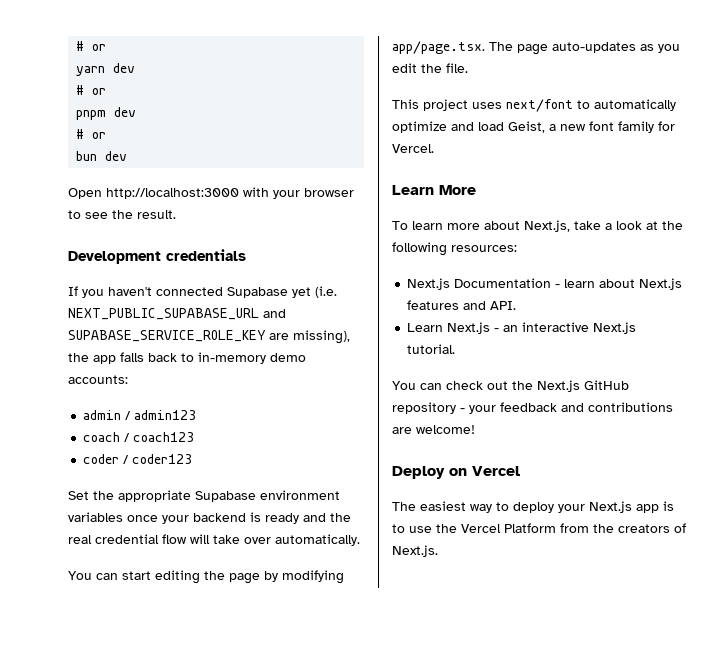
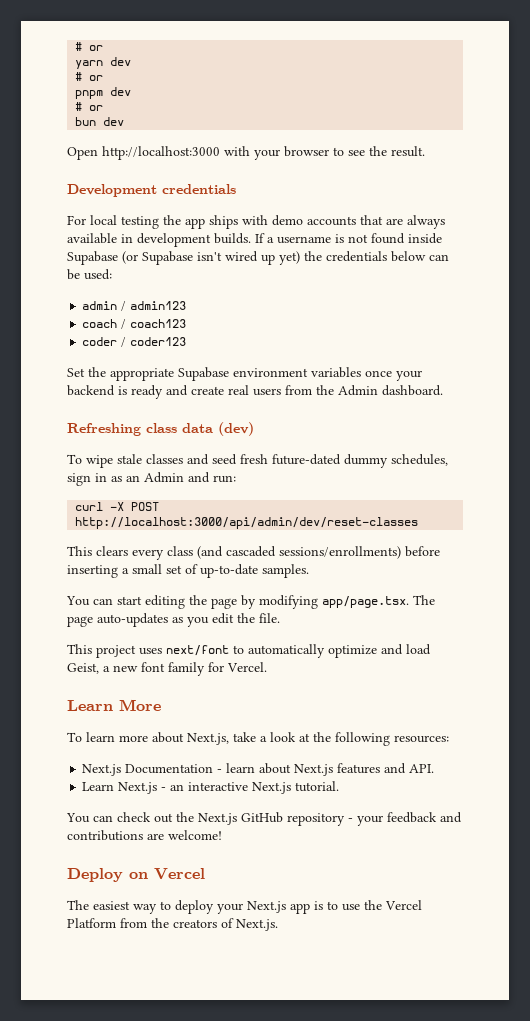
[68,286,337,298] [68,308,286,320] [68,330,350,344] [68,352,306,364] [68,375,128,384] If you haven't connected Supabase yet (i.e. NEXT_PUBLIC_SUPABASE_URL and SUPABASE_SERVICE_ROLE_KEY are missing), the app falls back to in-memory demo accounts: -> [67,215,445,229] [67,233,442,247] [67,251,449,265] [67,269,112,280] For local testing the app ships with demo accounts that are always available in development builds. If a username is not found inside Supabase (or Supabase isn't wired up yet) the credentials below can be used:
[330,513,351,522] [68,534,360,546] the real credential flow will take over automatically. -> [191,385,443,396] [67,422,254,436] [67,454,448,468] [67,472,236,486] [75,502,160,511] [75,517,419,529] [67,546,440,560] [67,564,309,578] create real users from the Admin dashboard. // Refreshing class data (dev) // To wipe stale classes and seed fresh future-dated dummy schedules, sign in as an Admin and run: // curl -X POST http://localhost:3000/api/admin/dev/reset-classes // This clears every class (and cascaded sessions/enrollments) before inserting a small set of up-to-date samples.

